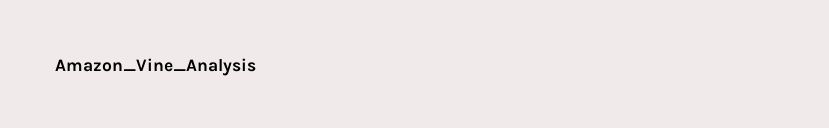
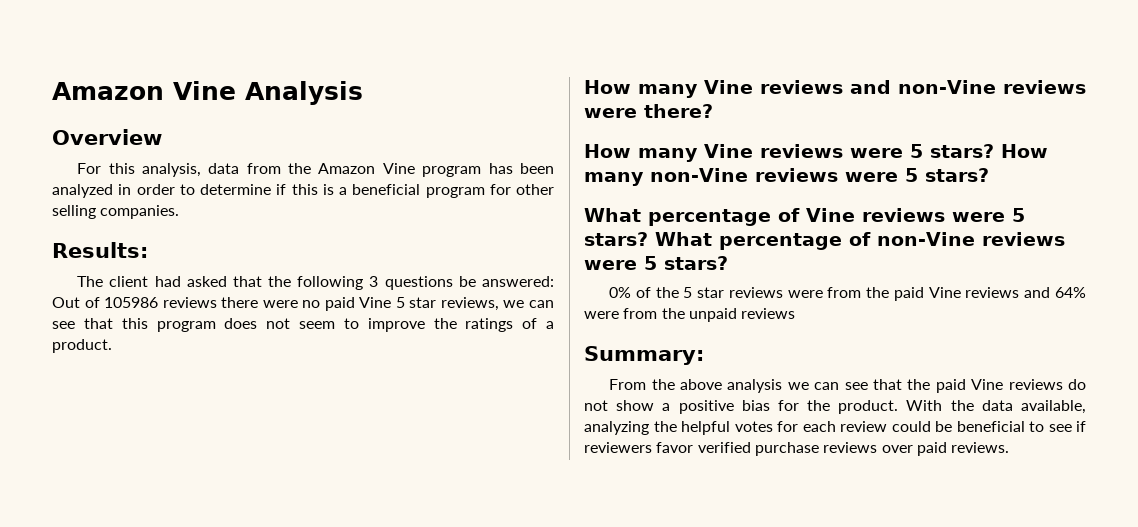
[55,58,256,76] Amazon_Vine_Analysis -> [52,81,363,105] [52,129,162,145] [77,163,554,177] [52,184,554,198] [52,205,180,219] [52,242,148,258] [77,276,554,290] [52,297,554,311] [52,318,554,332] [52,339,112,353] [584,80,1086,98] [584,104,713,118] [584,144,1048,162] [584,168,989,186] [584,208,1025,226] [584,232,1065,250] [584,256,728,270] [609,287,1086,301] [584,308,796,322] [584,346,704,365] [609,379,1086,393] [584,400,1086,414] [584,421,1086,435] [584,442,1010,456] Amazon Vine Analysis // Overview // For this analysis, data from the Amazon Vine program has been analyzed in order to determine if this is a beneficial program for other selling companies. // Results: // The client had asked that the following 3 questions be answered: Out of 105986 reviews there were no paid Vine 5 star reviews, we can see that this program does not seem to improve the ratings of a product. // How many Vine reviews and non-Vine reviews were there? // How many Vine reviews were 5 stars? How many non-Vine reviews were 5 stars? // What percentage of Vine reviews were 5 stars? What percentage of non-Vine reviews were 5 stars? // 0% of the 5 star reviews were from the paid Vine reviews and 64% were from the unpaid reviews // Summary: // From the above analysis we can see that the paid Vine reviews do not show a positive bias for the product. With the data available, analyzing the helpful votes for each review could be beneficial to see if reviewers favor verified purchase reviews over paid reviews.

